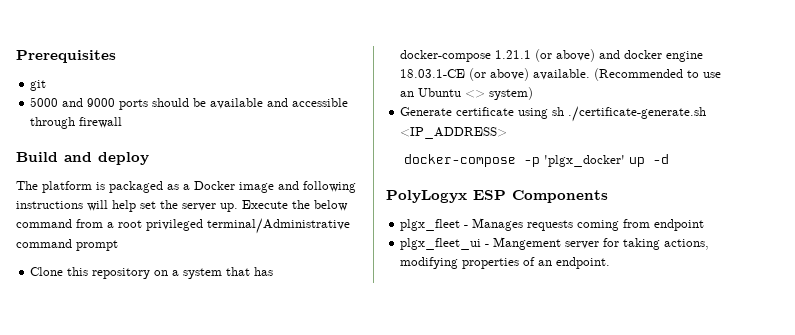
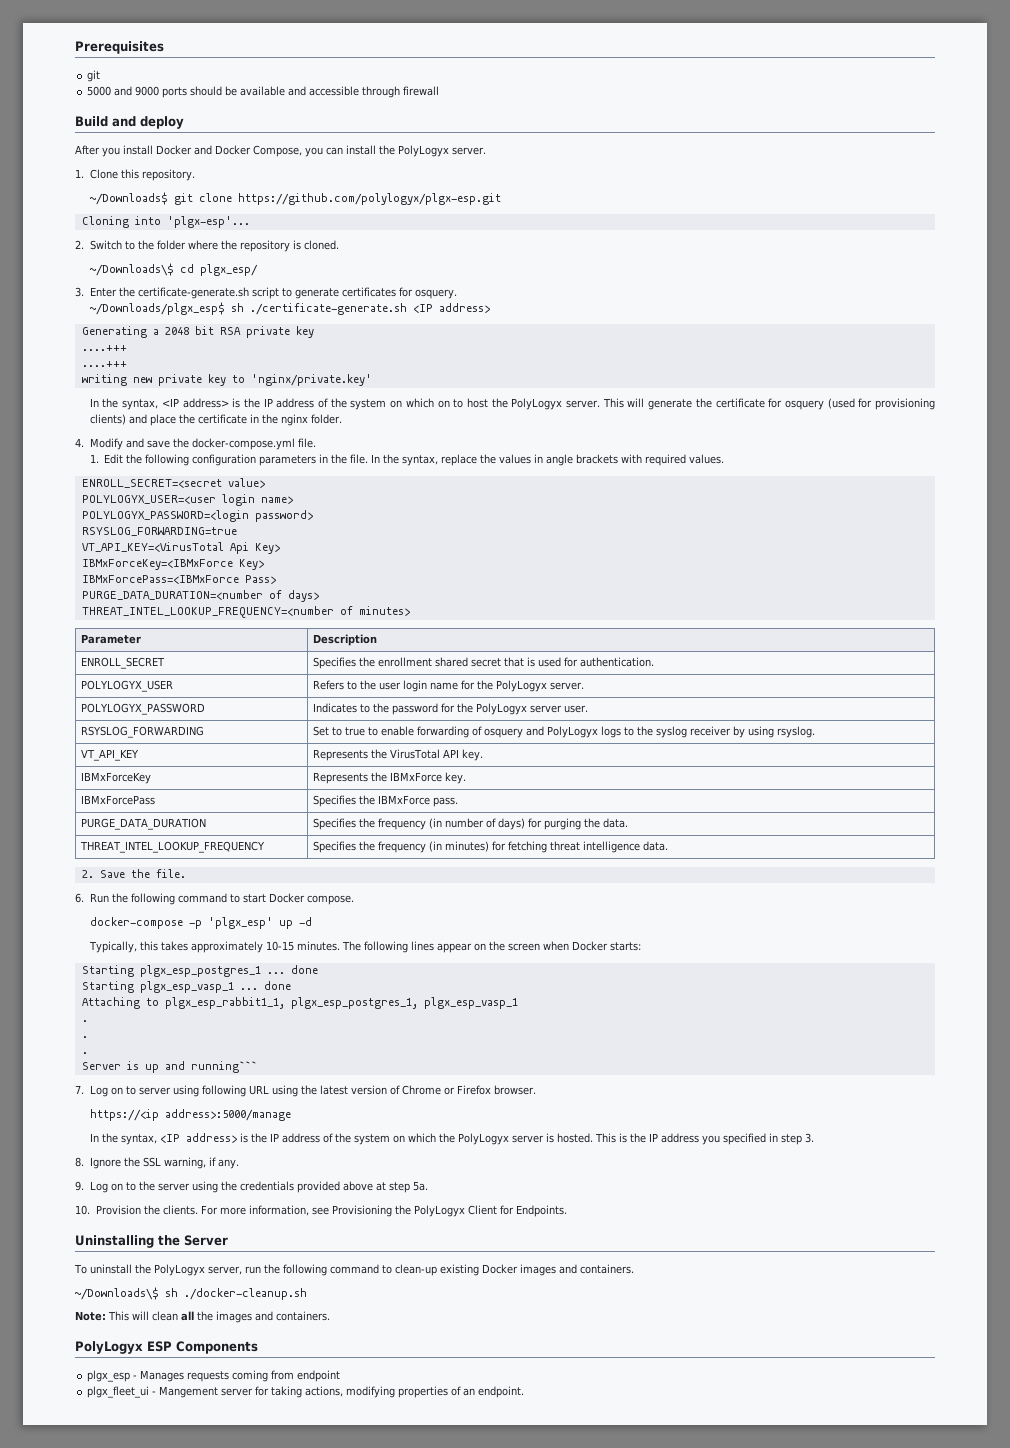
[16,181,356,193] [16,200,348,212] [16,218,350,234] [16,239,118,251] [30,267,274,279] [400,49,704,62] [400,68,722,81] [400,87,534,100] [400,106,707,122] [400,127,508,139] The platform is packaged as a Docker image and following instructions will help set the server up. Execute the below command from a root privileged terminal/Administrative command prompt // Clone this repository on a system that has docker-compose 1.21.1 (or above) and docker engine 18.03.1-CE (or above) available. (Recommended to use an Ubuntu <> system) // Generate certificate using sh ./certificate-generate.sh <IP_ADDRESS> -> [75,145,486,157] [75,169,195,181] [89,192,501,205] [81,216,250,228] [75,240,339,252] [89,263,258,276] [75,287,457,299] [89,302,490,315] [81,326,314,338] [81,345,127,351] [81,361,127,367] [81,374,372,386] [89,398,936,410] [89,414,342,426] [75,438,316,450] [89,454,725,466] [81,478,265,488] [81,494,293,506] [81,510,313,522] [81,527,237,536] [81,542,280,554] [81,559,264,570] [81,575,276,584] [81,590,319,602] [81,606,410,618] [81,634,142,644] [313,634,378,646] [81,657,166,669] [313,657,655,669] [81,680,174,692] [313,680,585,692] [81,703,206,715] [313,703,589,715] [81,726,205,738] [313,726,816,738] [81,749,140,761] [313,749,484,761] [81,772,152,784] [313,772,467,784] [81,795,156,805] [313,795,459,807] [81,818,207,830] [313,818,629,830] [80,841,266,853] [313,841,669,853] [81,869,186,878] [75,893,354,905] After you install Docker and Docker Compose, you can install the PolyLogyx server. // 1. Clone this repository. // ~/Downloads$ git clone https://github.com/polylogyx/plgx-esp.git // Cloning into 'plgx-esp'... // 2. Switch to the folder where the repository is cloned. // ~/Downloads\$ cd plgx_esp/ // 3. Enter the certificate-generate.sh script to generate certificates for osquery. // ~/Downloads/plgx_esp$ sh ./certificate-generate.sh <IP address> // Generating a 2048 bit RSA private key // ....+++ // ....+++ // writing new private key to 'nginx/private.key' // In the syntax, <IP address> is the IP address of the system on which on to host the PolyLogyx server. This will generate the certificate for osquery (used for provisioning clients) and place the certificate in the nginx folder. // 4. Modify and save the docker-compose.yml file. // 1. Edit the following configuration parameters in the file. In the syntax, replace the values in angle brackets with required values. // ENROLL_SECRET=<secret value> // POLYLOGYX_USER=<user login name> // POLYLOGYX_PASSWORD=<login password> // RSYSLOG_FORWARDING=true // VT_API_KEY=<VirusTotal Api Key> // IBMxForceKey=<IBMxForce Key> // IBMxForcePass=<IBMxForce Pass> // PURGE_DATA_DURATION=<number of days> // THREAT_INTEL_LOOKUP_FREQUENCY=<number of minutes> // Parameter | Description // ENROLL_SECRET | Specifies the enrollment shared secret that is used for authentication. // POLYLOGYX_USER | Refers to the user login name for the PolyLogyx server. // POLYLOGYX_PASSWORD | Indicates to the password for the PolyLogyx server user. // RSYSLOG_FORWARDING | Set to true to enable forwarding of osquery and PolyLogyx logs to the syslog receiver by using rsyslog. // VT_API_KEY | Represents the VirusTotal API key. // IBMxForceKey | Represents the IBMxForce key. // IBMxForcePass | Specifies the IBMxForce pass. // PURGE_DATA_DURATION | Specifies the frequency (in number of days) for purging the data. // THREAT_INTEL_LOOKUP_FREQUENCY | Specifies the frequency (in minutes) for fetching threat intelligence data. // 2. Save the file. // 6. Run the following command to start Docker compose.
[544,155,626,167] 'plgx_docker' -> [207,917,273,929] 'plgx_esp'
(670, 159) none -> [88,941,641,953] [81,965,318,977] [81,981,291,993] [81,997,518,1009] [81,1020,88,1022] [81,1036,88,1038] [81,1052,88,1054] [81,1061,257,1073] [75,1085,536,1097] [89,1109,291,1121] [89,1133,814,1145] [75,1157,239,1169] [75,1181,428,1193] [75,1205,567,1217] [75,1235,228,1248] [74,1264,634,1276] [75,1287,307,1300] [75,1311,330,1323] // Typically, this takes approximately 10-15 minutes. The following lines appear on the screen when Docker starts: // Starting plgx_esp_postgres_1 ... done // Starting plgx_esp_vasp_1 ... done // Attaching to plgx_esp_rabbit1_1, plgx_esp_postgres_1, plgx_esp_vasp_1 // . // . // . // Server is up and running``` // 7. Log on to server using following URL using the latest version of Chrome or Firefox browser. // https://<ip address>:5000/manage // In the syntax, <IP address> is the IP address of the system on which the PolyLogyx server is hosted. This is the IP address you specified in step 3. // 8. Ignore the SSL warning, if any. // 9. Log on to the server using the credentials provided above at step 5a. // 10. Provision the clients. For more information, see Provisioning the PolyLogyx Client for Endpoints. // Uninstalling the Server // To uninstall the PolyLogyx server, run the following command to clean-up existing Docker images and containers. // ~/Downloads\$ sh ./docker-cleanup.sh // Note: This will clean all the images and containers.
[400,219,461,231] plgx_fleet -> [87,1370,131,1382] plgx_esp

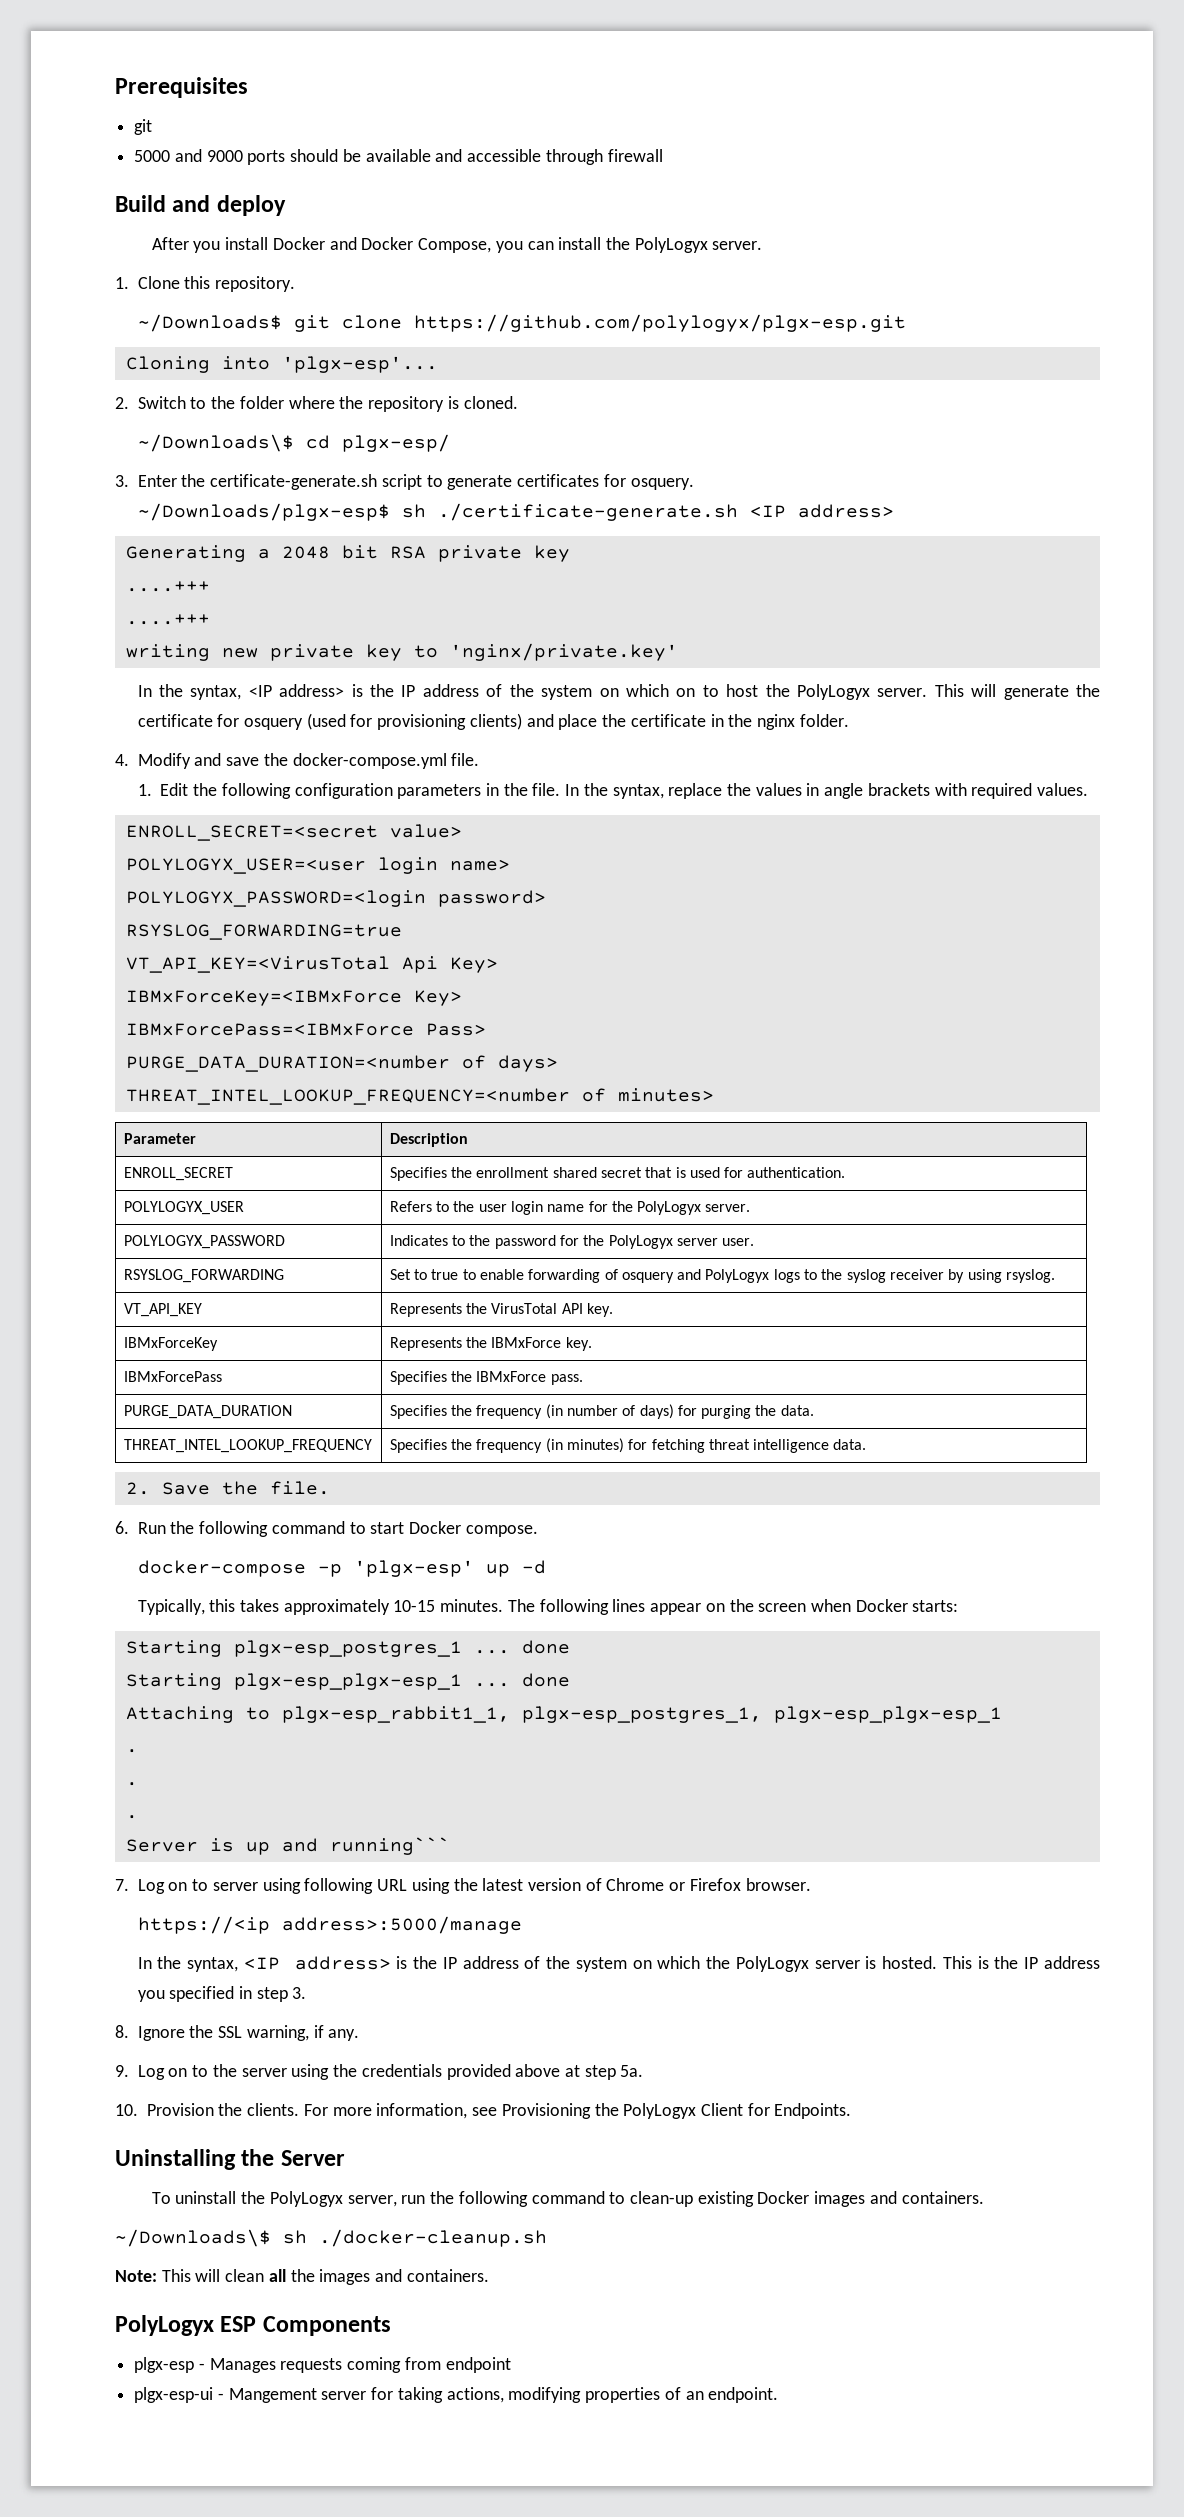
[199,264,258,276] plgx_esp/ -> [341,434,450,452] plgx-esp/
[89,302,225,315] ~/Downloads/plgx_esp$ -> [137,503,390,521] ~/Downloads/plgx-esp$
[207,917,273,929] 'plgx_esp' -> [353,1560,474,1577] 'plgx-esp'
[139,965,261,977] plgx_esp_postgres_1 -> [233,1640,462,1657] plgx-esp_postgres_1
[139,981,234,993] plgx_esp_vasp_1 -> [233,1673,462,1690] plgx-esp_plgx-esp_1
[164,997,518,1009] plgx_esp_rabbit1_1, plgx_esp_postgres_1, plgx_esp_vasp_1 -> [281,1706,1002,1723] plgx-esp_rabbit1_1, plgx-esp_postgres_1, plgx-esp_plgx-esp_1
[87,1370,131,1382] plgx_esp -> [134,2357,195,2373] plgx-esp
[87,1386,150,1398] plgx_fleet_ui -> [134,2387,214,2403] plgx-esp-ui

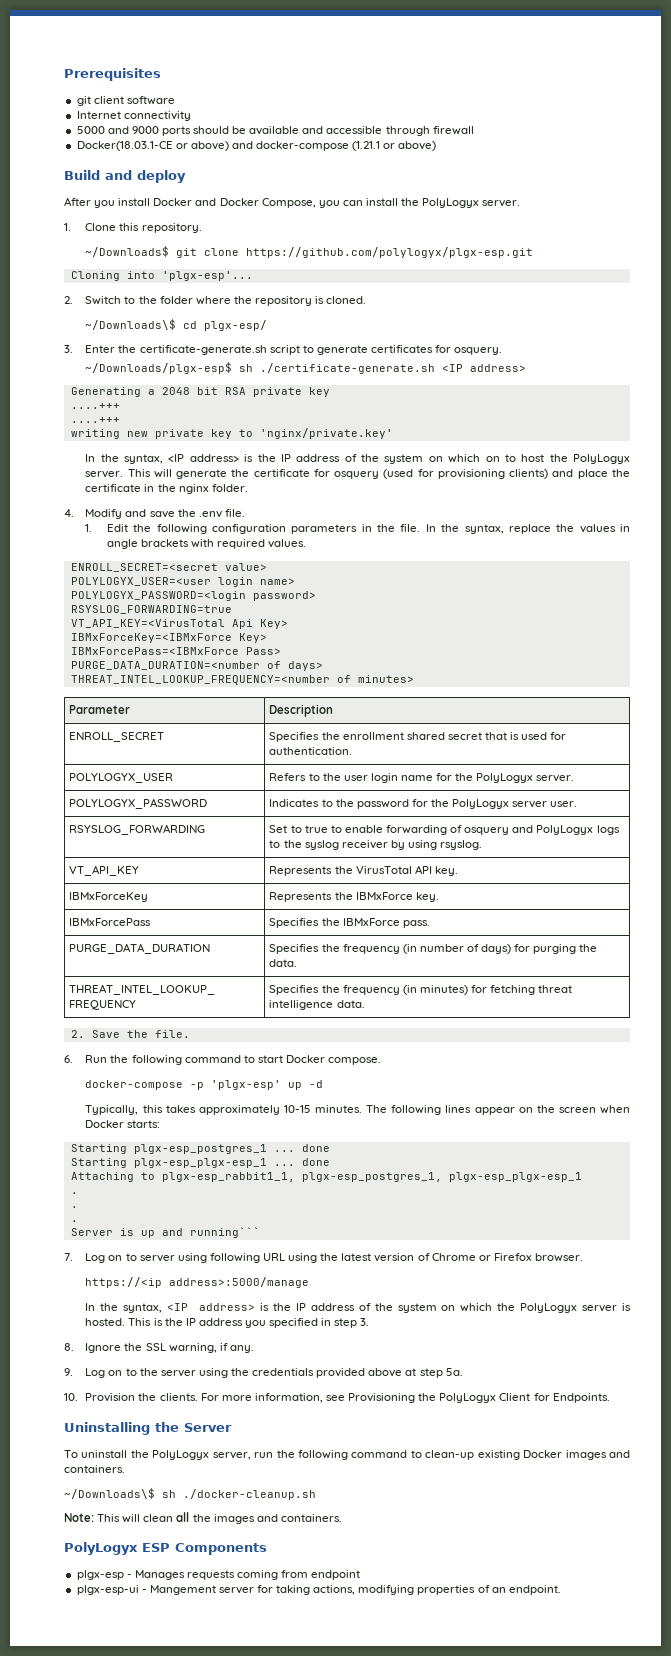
(153, 127) none -> [93,96,175,105] [76,111,191,121] client software // Internet connectivity
(663, 155) none -> [76,141,437,151] // Docker(18.03.1-CE or above) and docker-compose (1.21.1 or above)
[292,753,447,769] docker-compose.yml -> [198,511,222,518] .env

